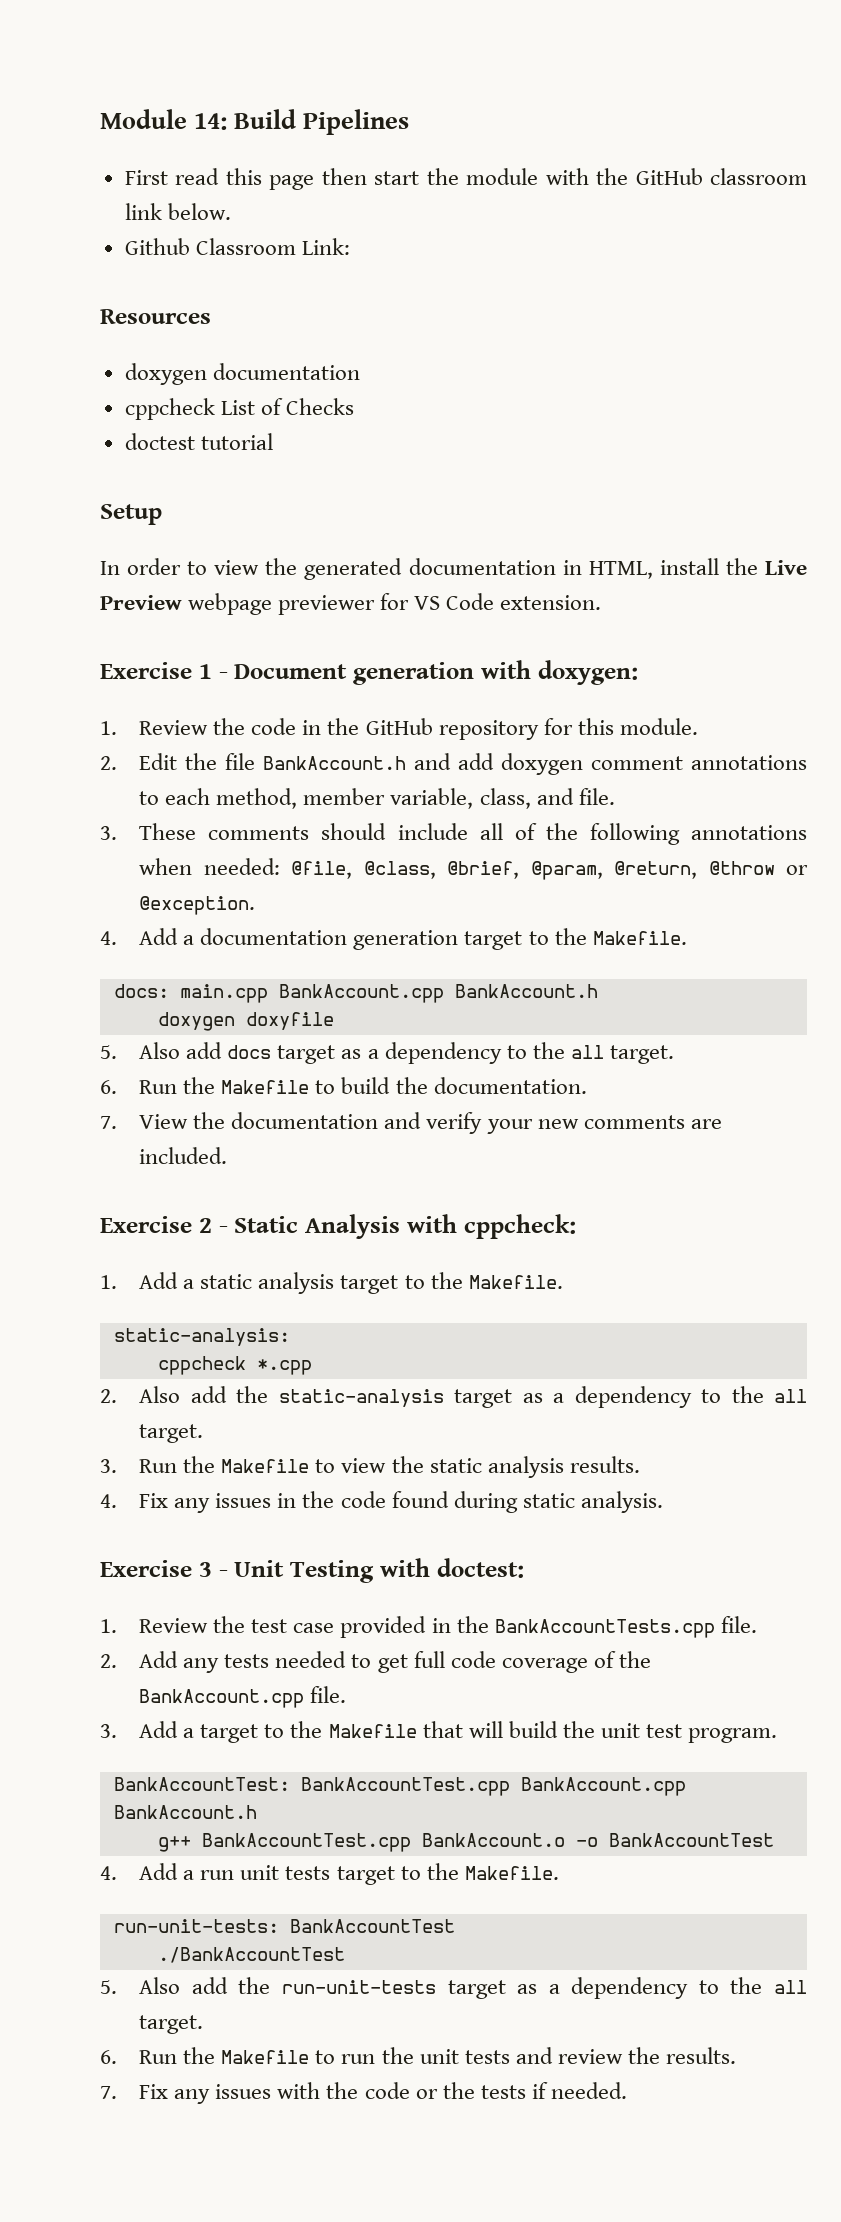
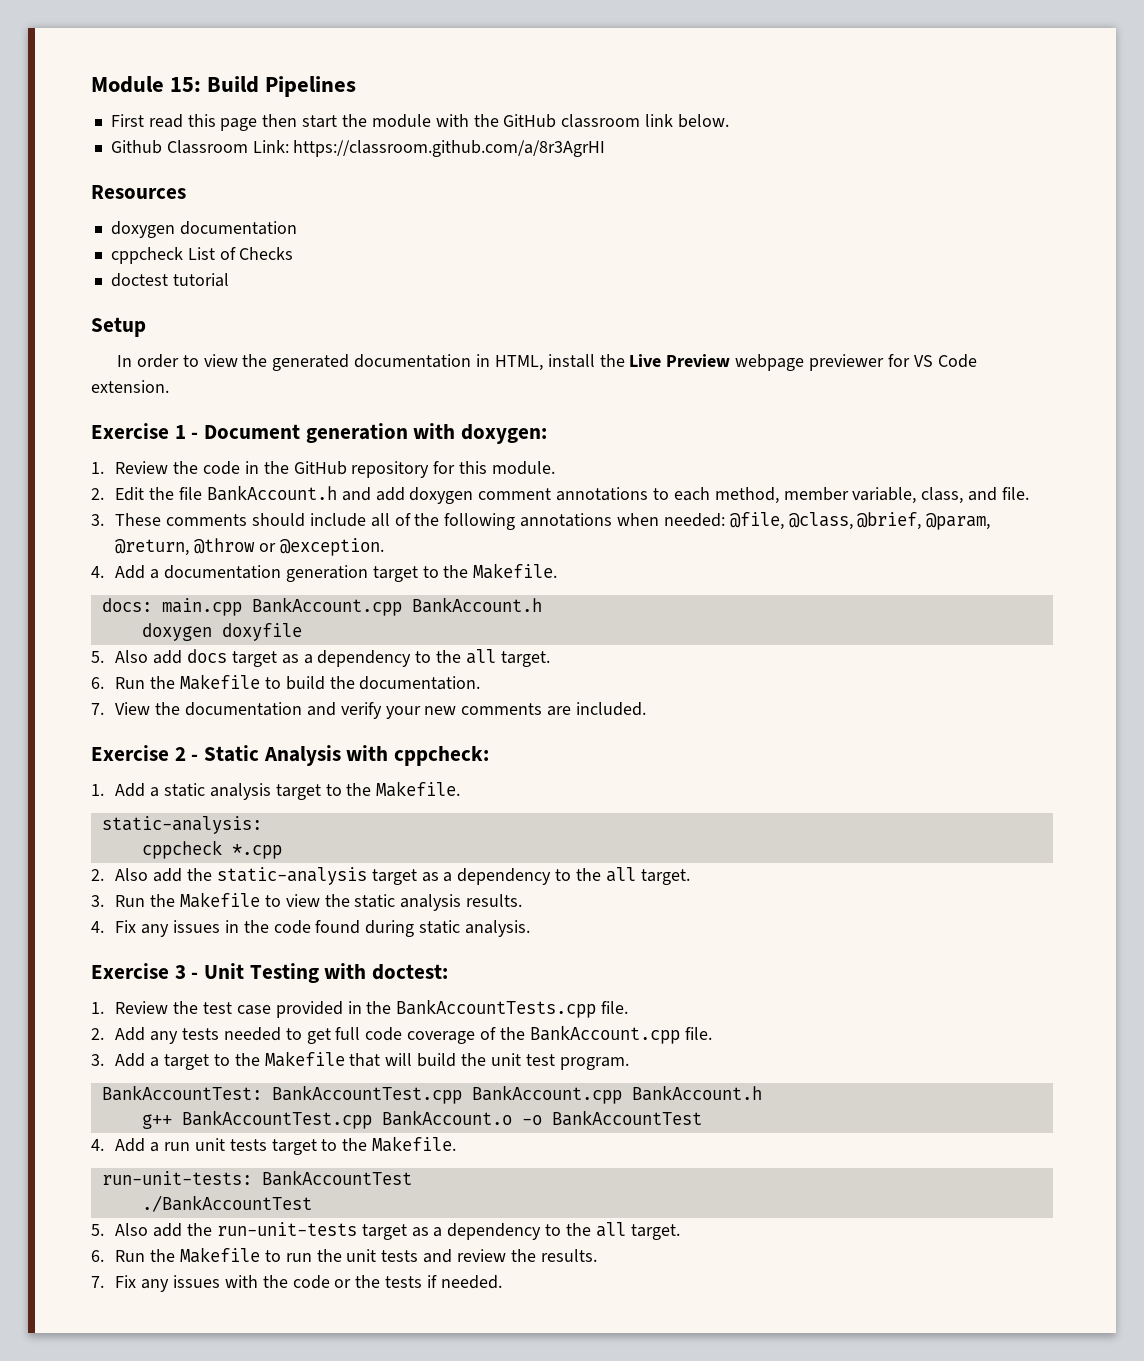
[194,113,228,130] 14: -> [170,77,202,92] 15:
(350, 246) none -> [293,140,606,157] https://classroom.github.com/a/8r3AgrHI

